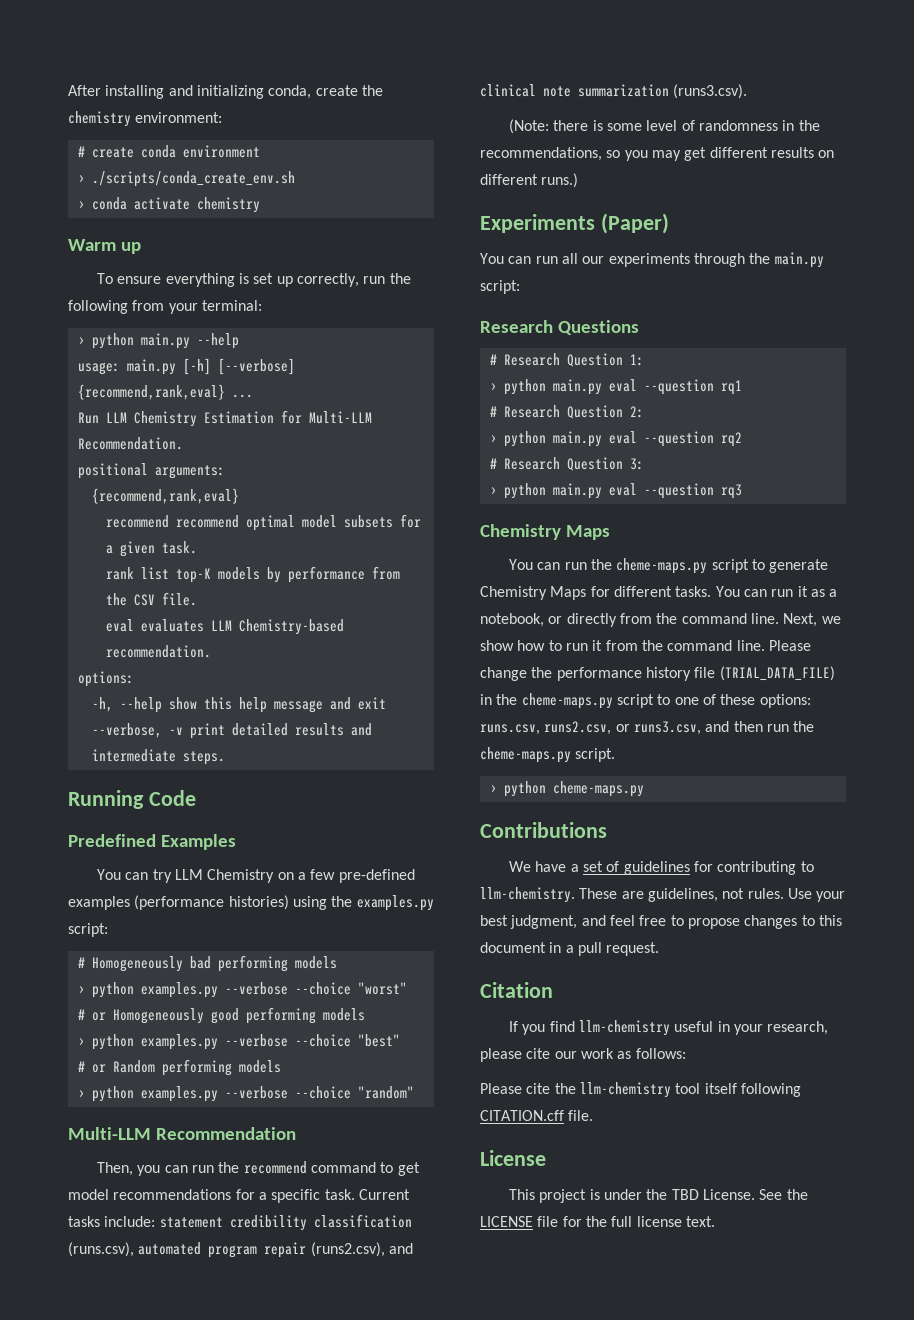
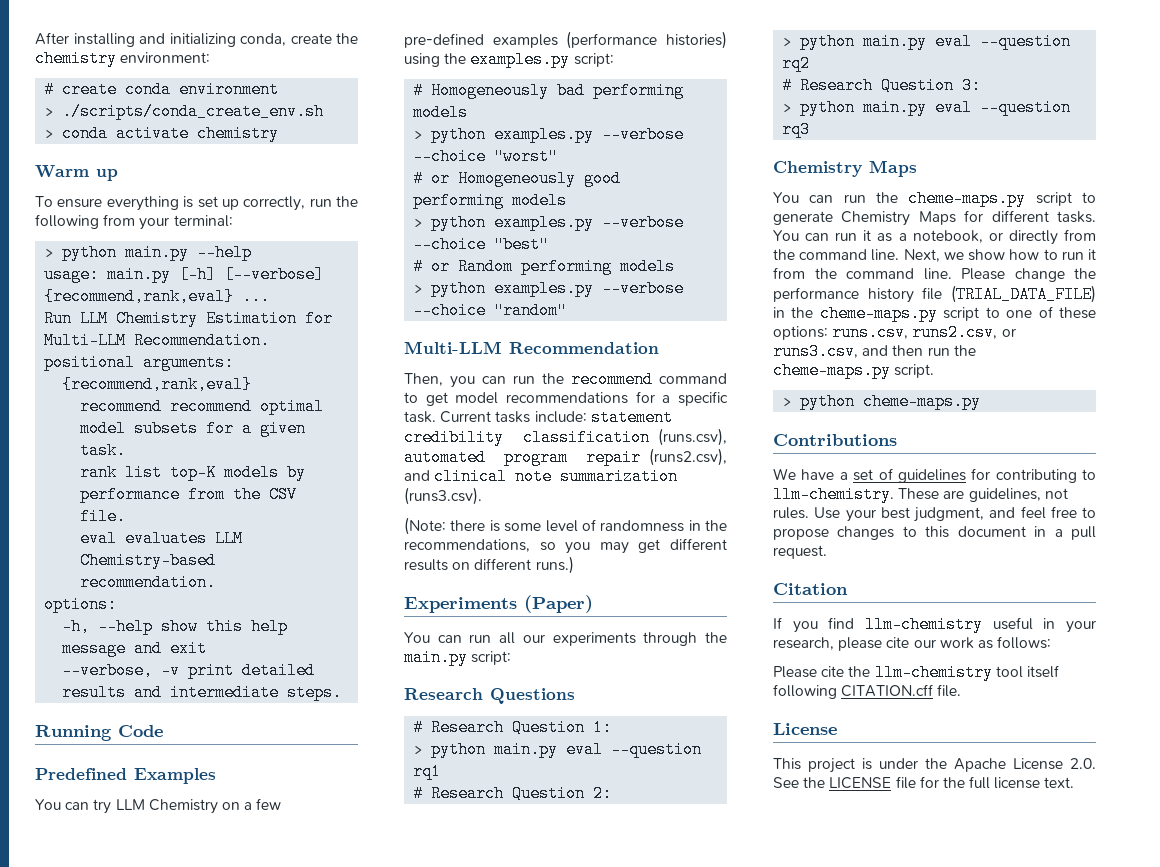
[671,1189,756,1200] TBD License. -> [954,758,1096,772] Apache License 2.0.

